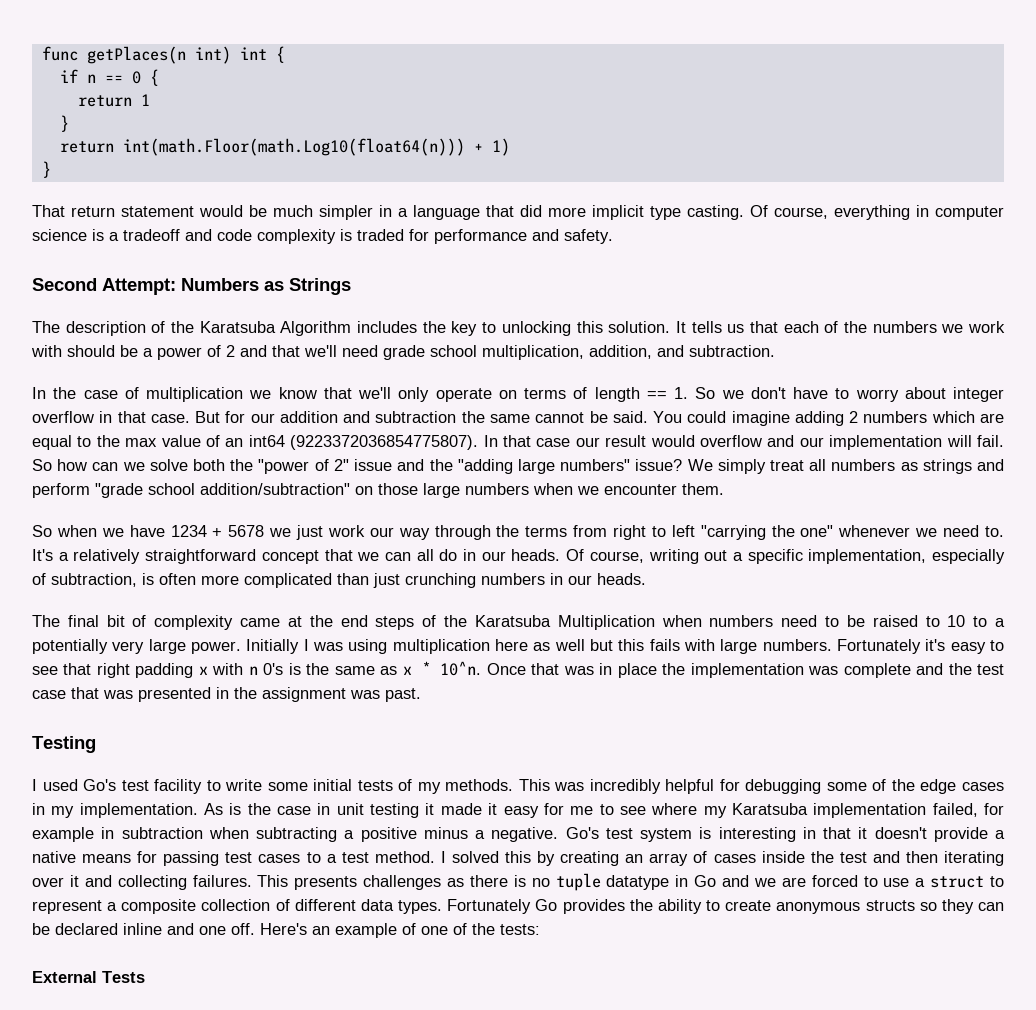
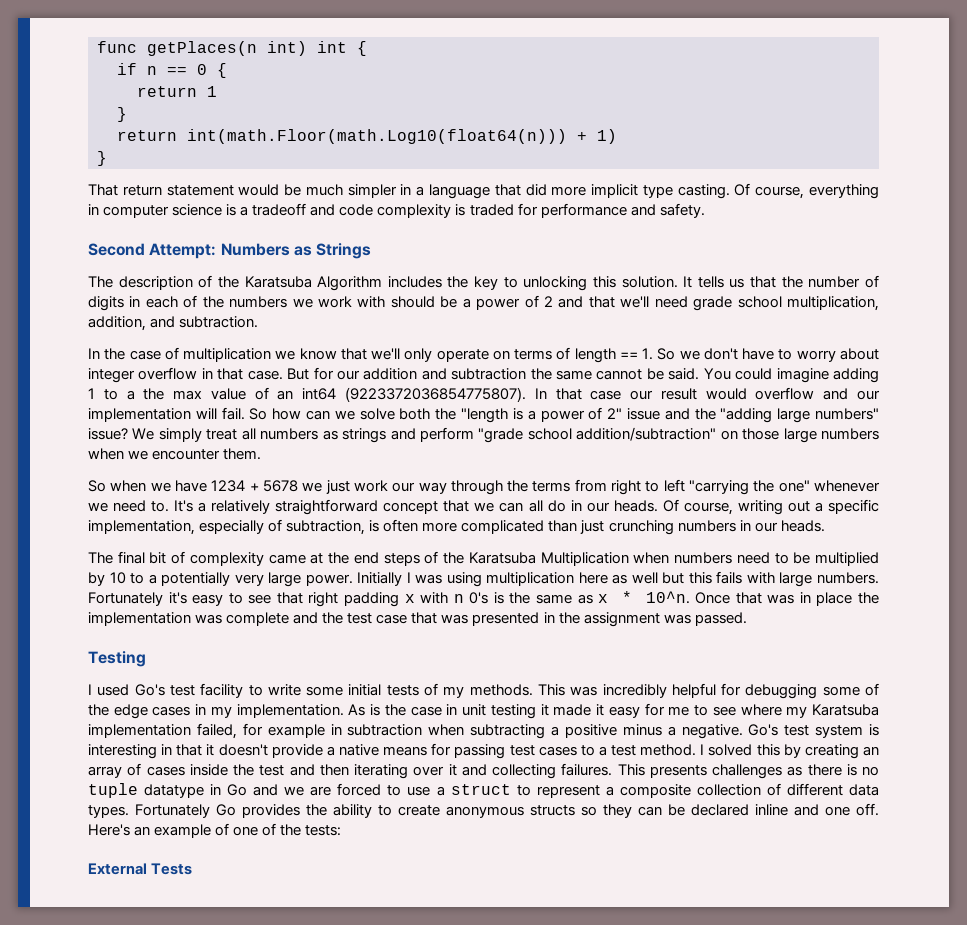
(778, 327) none -> [781,275,880,288] [88,296,141,311] the number of digits in
[849,411,1004,423] [32,435,92,450] 2 numbers which are equal to -> [88,388,135,400] 1 to a
[258,459,310,474] "power -> [461,408,585,423] "length is a power
[872,615,940,627] raised to -> [814,552,879,566] [88,572,105,586] multiplied by
[385,688,421,702] past. -> [694,612,747,626] passed.

